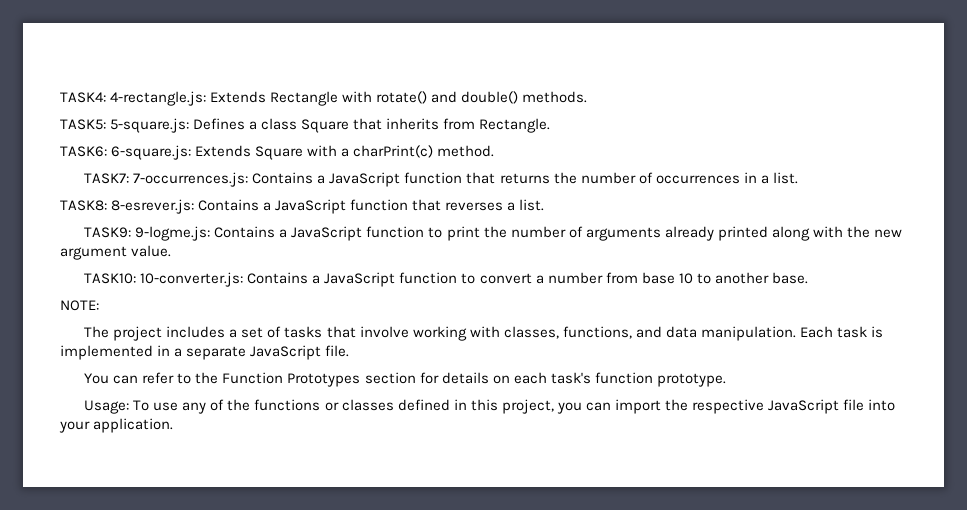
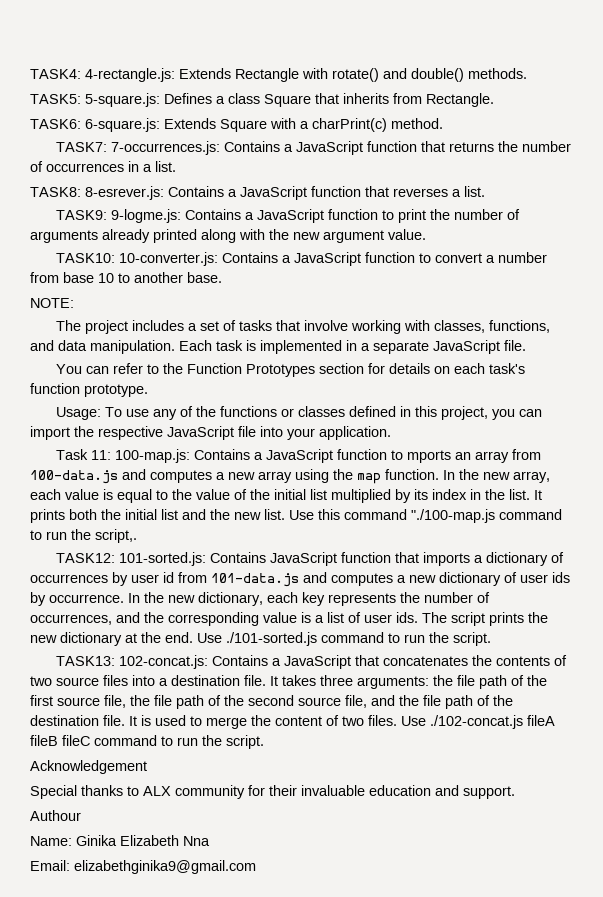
(174, 425) none -> [56,449,542,463] [30,469,550,484] [30,489,542,503] [30,509,562,523] [30,529,137,543] [56,552,565,566] [30,572,570,587] [30,592,490,606] [30,612,548,626] [30,632,491,646] [56,655,568,669] [30,675,547,689] [30,695,513,709] [30,715,555,729] [30,735,264,749] [30,760,147,774] [30,785,515,799] [30,810,81,821] [30,835,210,846] [30,860,256,874] // Task 11: 100-map.js: Contains a JavaScript function to mports an array from 100-data.js and computes a new array using the map function. In the new array, each value is equal to the value of the initial list multiplied by its index in the list. It prints both the initial list and the new list. Use this command "./100-map.js command to run the script,. // TASK12: 101-sorted.js: Contains JavaScript function that imports a dictionary of occurrences by user id from 101-data.js and computes a new dictionary of user ids by occurrence. In the new dictionary, each key represents the number of occurrences, and the corresponding value is a list of user ids. The script prints the new dictionary at the end. Use ./101-sorted.js command to run the script. // TASK13: 102-concat.js: Contains a JavaScript that concatenates the contents of two source files into a destination file. It takes three arguments: the file path of the first source file, the file path of the second source file, and the file path of the destination file. It is used to merge the content of two files. Use ./102-concat.js fileA fileB fileC command to run the script. // Acknowledgement // Special thanks to ALX community for their invaluable education and support. // Authour // Name: Ginika Elizabeth Nna // Email: elizabethginika9@gmail.com

